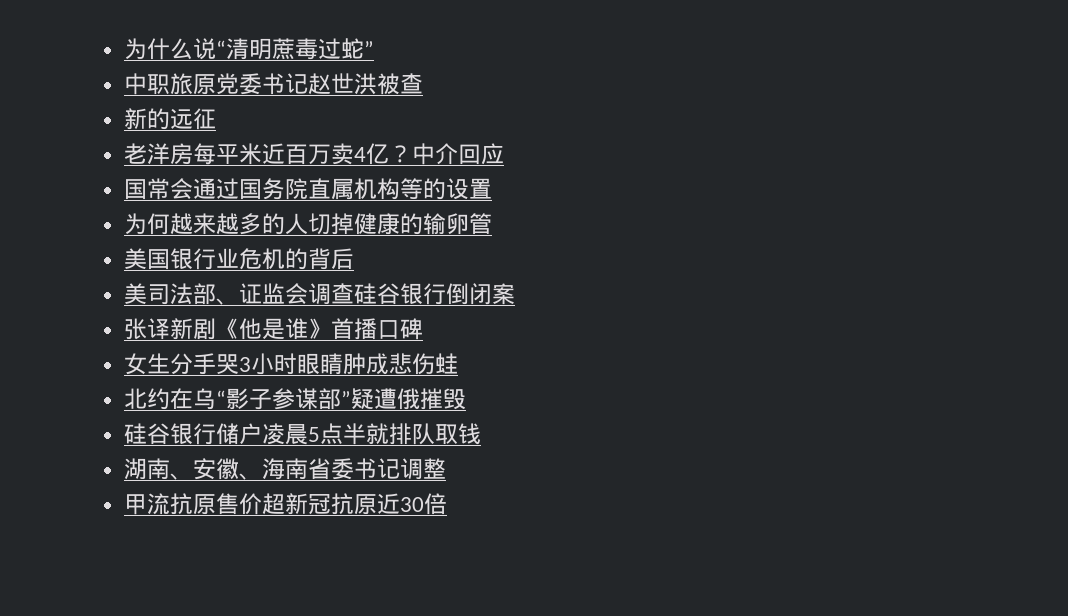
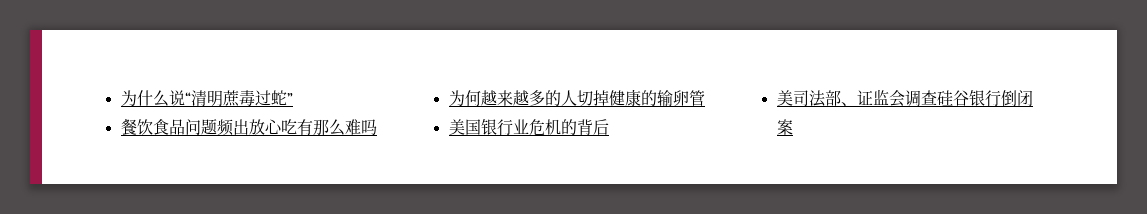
[124,73,424,95] [124,108,217,130] [124,143,505,165] [124,178,493,200] 中职旅原党委书记赵世洪被查 // 新的远征 // 老洋房每平米近百万卖4亿？中介回应 // 国常会通过国务院直属机构等的设置 -> [120,118,377,136] 餐饮食品问题频出放心吃有那么难吗
[124,318,424,340] [124,353,459,375] [124,388,467,410] [124,423,482,445] [124,458,447,480] [124,493,448,515] // 张译新剧《他是谁》首播口碑 // 女生分手哭3小时眼睛肿成悲伤蛙 // 北约在乌“影子参谋部”疑遭俄摧毁 // 硅谷银行储户凌晨5点半就排队取钱 // 湖南、安徽、海南省委书记调整 // 甲流抗原售价超新冠抗原近30倍 -> (793, 127) none

